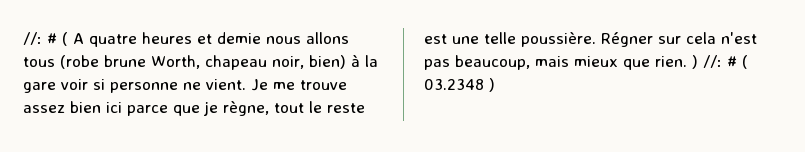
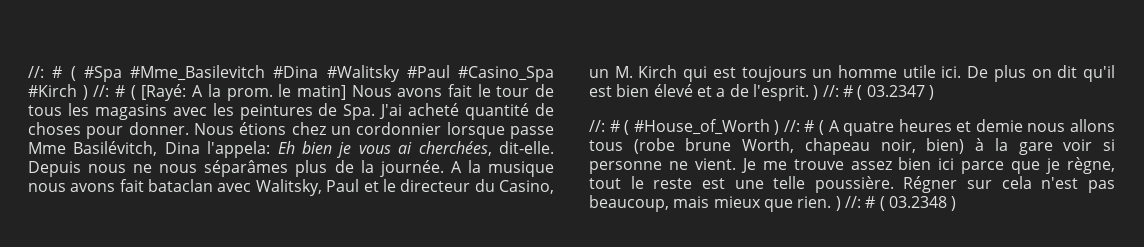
[23,32,68,46] //: # ( -> [28,65,554,82] [28,84,554,101] [28,103,555,120] [28,122,554,139] [28,141,554,158] [28,160,555,177] [28,179,555,196] [589,65,1115,82] [589,84,934,101] [589,119,824,135] //: # ( #Spa #Mme_Basilevitch #Dina #Walitsky #Paul #Casino_Spa #Kirch ) //: # ( [Rayé: A la prom. le matin] Nous avons fait le tour de tous les magasins avec les peintures de Spa. J'ai acheté quantité de choses pour donner. Nous étions chez un cordonnier lorsque passe Mme Basilévitch, Dina l'appela: Eh bien je vous ai cherchées, dit-elle. Depuis nous ne nous séparâmes plus de la journée. A la musique nous avons fait bataclan avec Walitsky, Paul et le directeur du Casino, un M. Kirch qui est toujours un homme utile ici. De plus on dit qu'il est bien élevé et a de l'esprit. ) //: # ( 03.2347 ) // //: # ( #House_of_Worth ) //: # (

